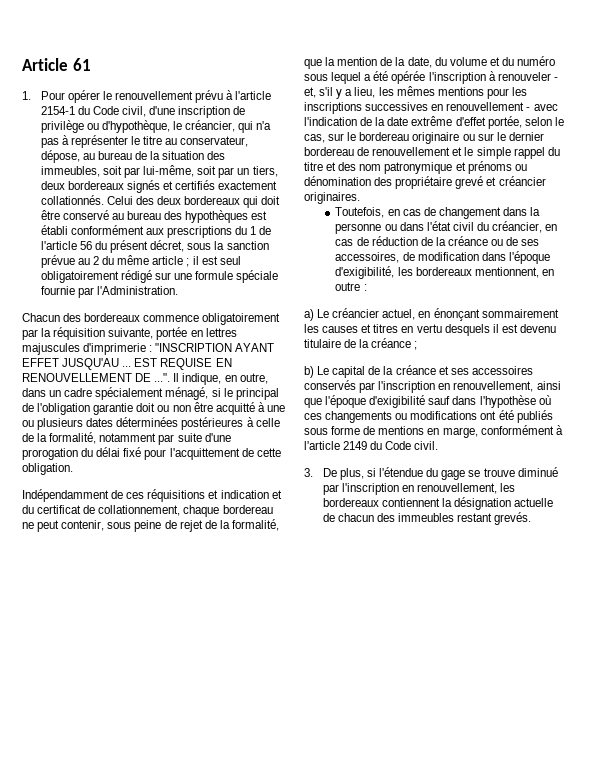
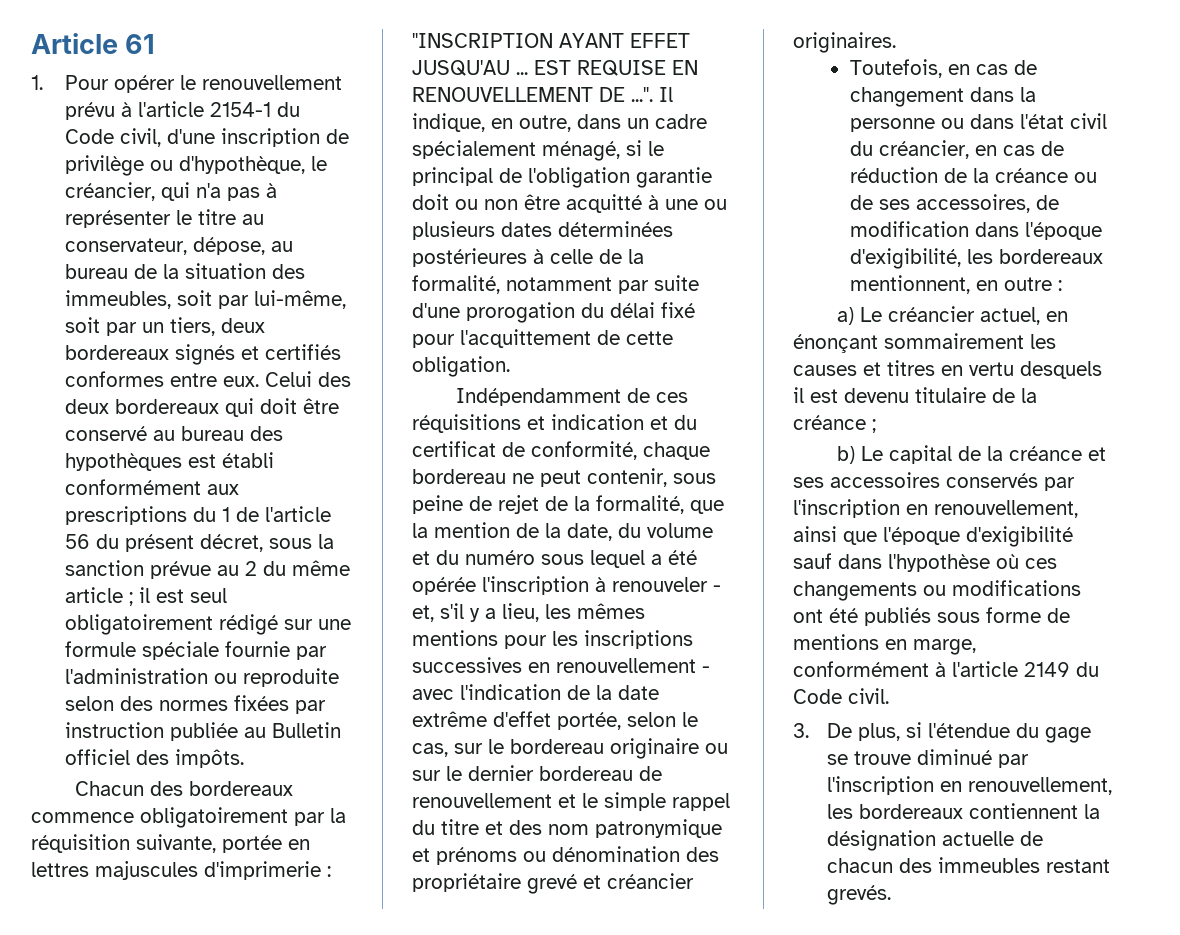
[218,181,278,190] [40,195,104,205] exactement collationnés. -> [65,371,260,387] conformes entre eux.
[96,286,178,295] l'Administration. -> [65,668,340,687] [65,695,327,714] [65,722,342,741] [65,749,245,768] l'administration ou reproduite selon des normes fixées par instruction publiée au Bulletin officiel des impôts.
[98,505,181,516] collationnement, -> [531,441,637,460] conformité,

